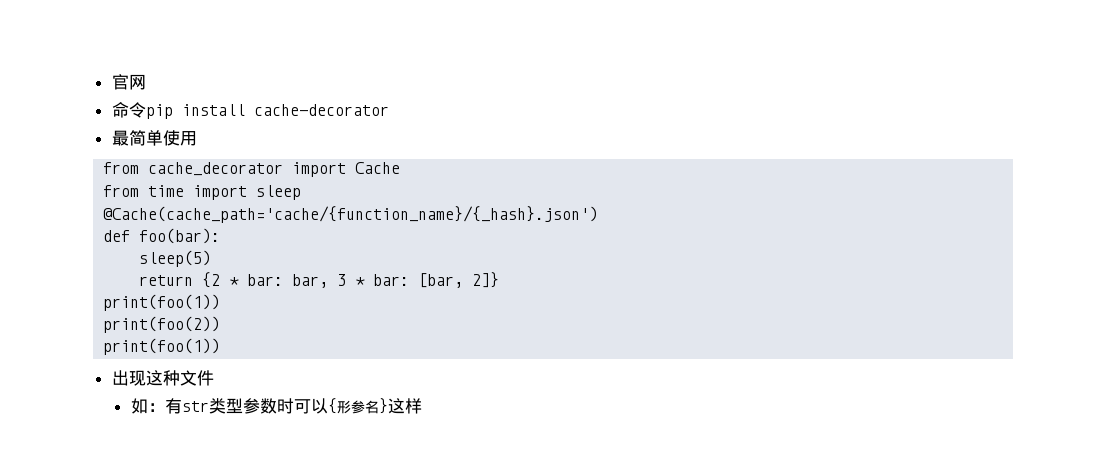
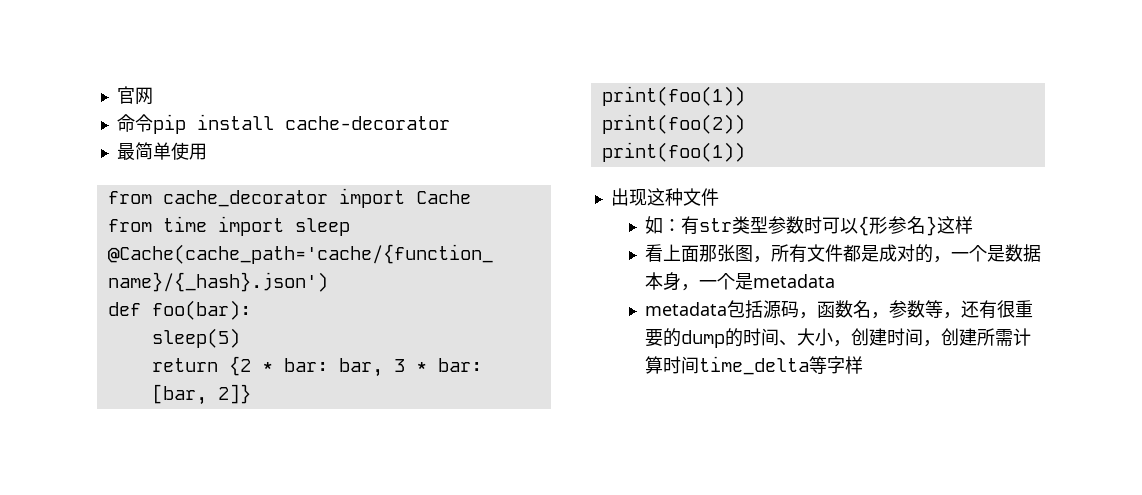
(422, 406) none -> [645,244,1042,263] [645,272,836,291] [645,300,1034,319] [645,328,1032,348] [645,356,864,375] // 看上面那张图，所有文件都是成对的，一个是数据本身，一个是metadata // metadata包括源码，函数名，参数等，还有很重要的dump的时间、大小，创建时间，创建所需计算时间time_delta等字样

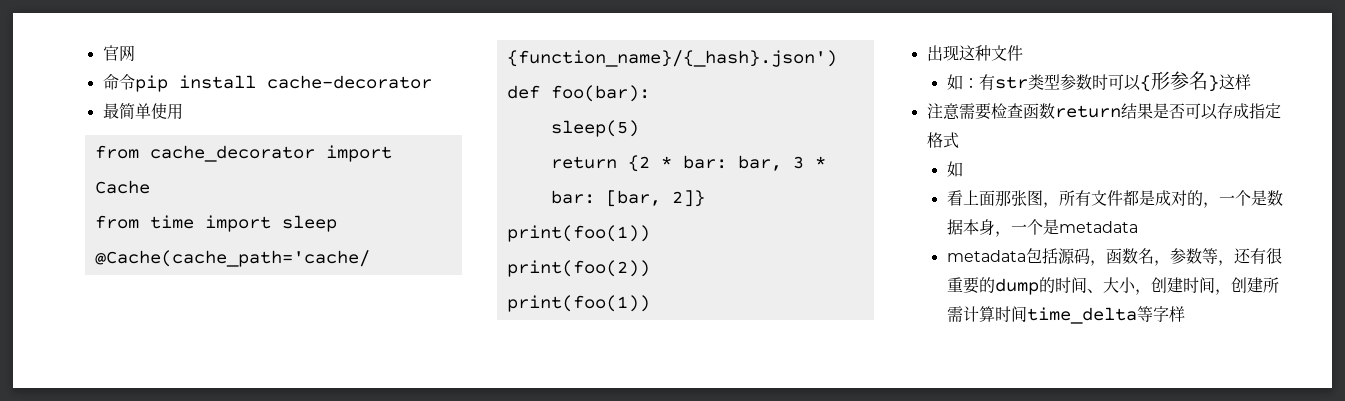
(974, 225) none -> [926,103,1281,120] [926,132,959,148] [946,161,963,177] // 注意需要检查函数return结果是否可以存成指定格式 // 如

